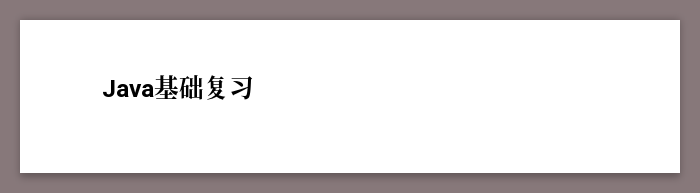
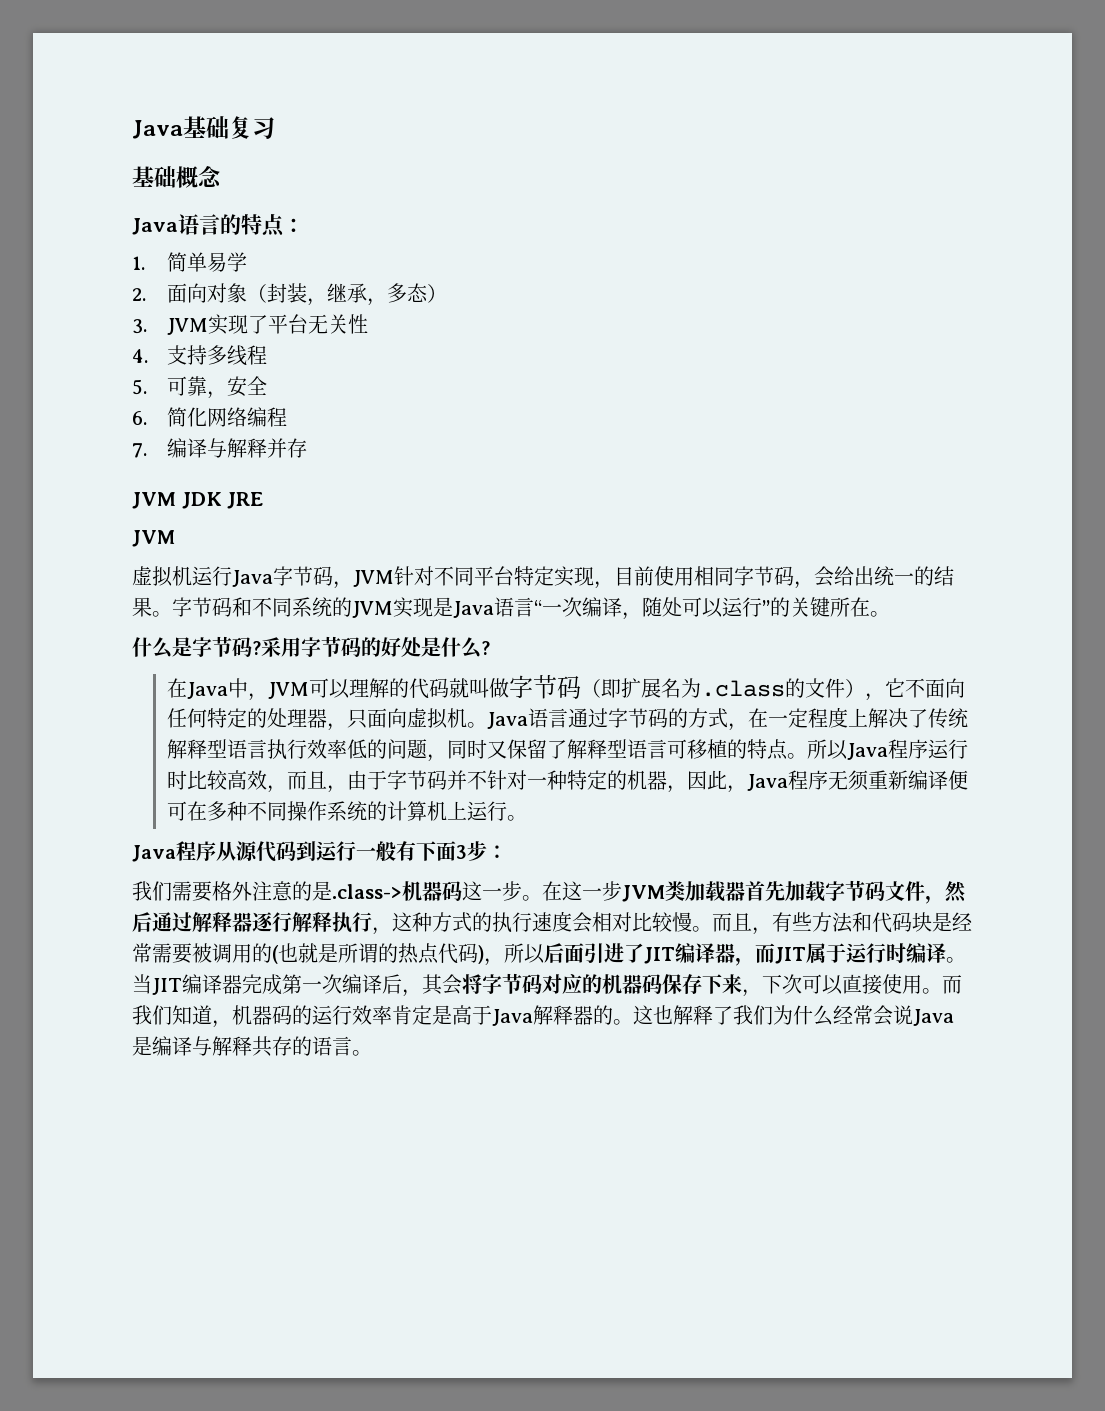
(254, 88) none -> [132,165,222,188] [132,214,304,237] [132,252,247,272] [132,283,447,306] [132,314,368,335] [132,345,267,366] [132,376,267,399] [132,407,287,427] [132,438,307,458] [132,492,264,509] [132,530,175,547] [132,566,954,589] [132,597,890,620] [132,636,490,659] [166,675,965,701] [166,707,968,731] [166,739,968,762] [166,770,968,793] [166,801,527,821] [132,841,507,862] [132,880,966,904] [132,911,972,935] [132,943,966,966] [132,973,962,997] [132,1005,954,1028] [132,1036,372,1057] // 基础概念 // Java语言的特点： // 1.简单易学 // 2.面向对象（封装，继承，多态） // 3. JVM实现了平台无关性 // 4.支持多线程 // 5.可靠，安全 // 6.简化网络编程 // 7.编译与解释并存 // JVM JDK JRE // JVM // 虚拟机运行Java字节码，JVM针对不同平台特定实现，目前使用相同字节码，会给出统一的结果。字节码和不同系统的JVM实现是Java语言“一次编译，随处可以运行”的关键所在。 // 什么是字节码?采用字节码的好处是什么? // 在Java中，JVM可以理解的代码就叫做字节码（即扩展名为.class的文件），它不面向任何特定的处理器，只面向虚拟机。Java语言通过字节码的方式，在一定程度上解决了传统解释型语言执行效率低的问题，同时又保留了解释型语言可移植的特点。所以Java程序运行时比较高效，而且，由于字节码并不针对一种特定的机器，因此，Java程序无须重新编译便可在多种不同操作系统的计算机上运行。 // Java程序从源代码到运行一般有下面3步： // 我们需要格外注意的是.class->机器码这一步。在这一步JVM类加载器首先加载字节码文件，然后通过解释器逐行解释执行，这种方式的执行速度会相对比较慢。而且，有些方法和代码块是经常需要被调用的(也就是所谓的热点代码)，所以后面引进了JIT编译器，而JIT属于运行时编译。当JIT编译器完成第一次编译后，其会将字节码对应的机器码保存下来，下次可以直接使用。而我们知道，机器码的运行效率肯定是高于Java解释器的。这也解释了我们为什么经常会说Java是编译与解释共存的语言。

